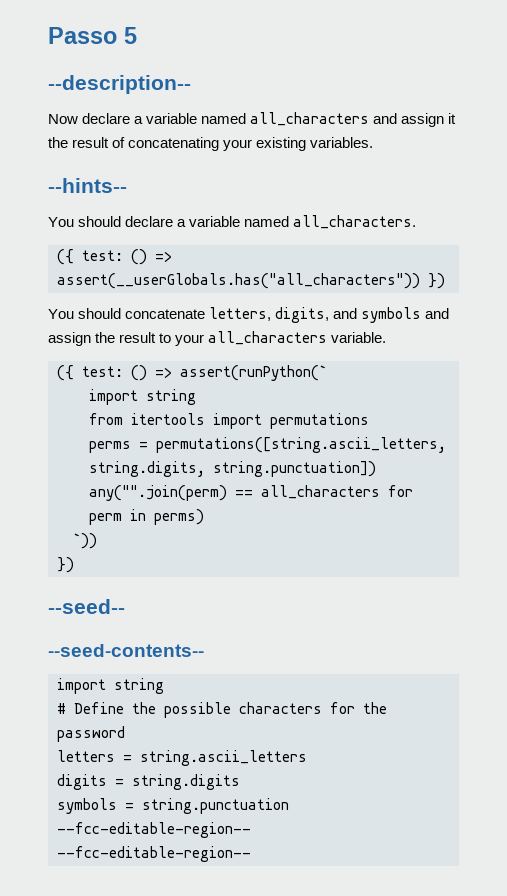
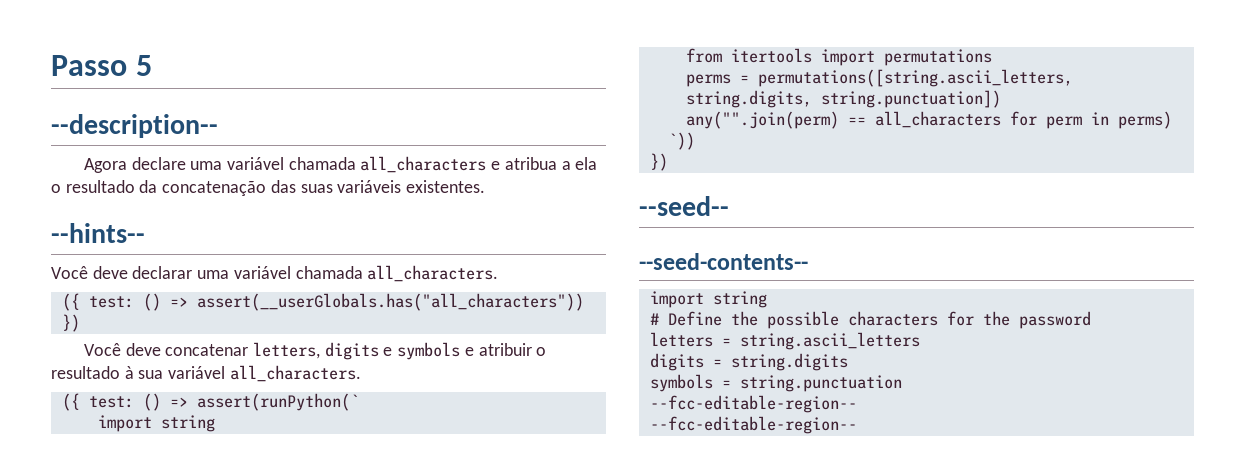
[48,112,457,127] [48,137,374,151] [48,178,127,193] [48,216,290,227] Now declare a variable named all_characters and assign it the result of concatenating your existing variables. // --hints-- // You should declare a variable named -> [83,156,598,173] [51,180,486,196] [51,223,145,243] [51,266,363,279] Agora declare uma variável chamada all_characters e atribua a ela o resultado da concatenação das suas variáveis existentes. // --hints-- // Você deve declarar uma variável chamada
[48,307,450,323] [48,331,387,346] You should concatenate letters, digits, and symbols and assign the result to your all_characters variable. -> [83,342,547,360] [51,365,361,382] Você deve concatenar letters, digits e symbols e atribuir o resultado à sua variável all_characters.

